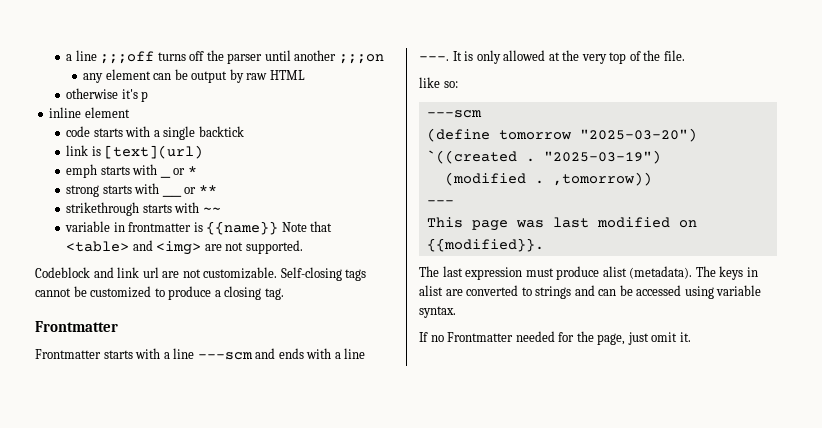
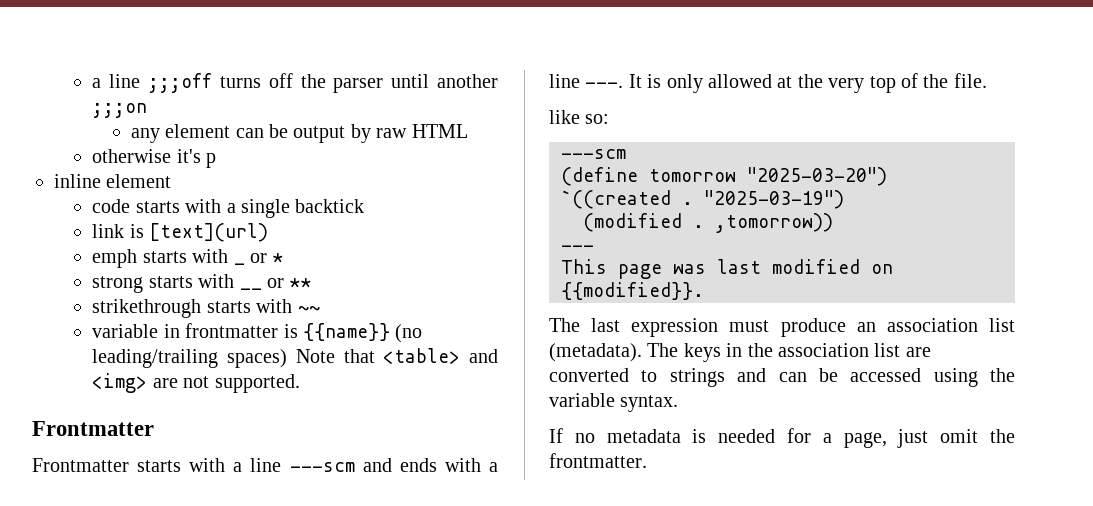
(279, 228) none -> [395,324,423,343] [92,349,288,368] (no leading/trailing spaces)
[35,267,367,281] [35,286,284,300] // Codeblock and link url are not customizable. Self-closing tags cannot be customized to produce a closing tag. -> (300, 383) none
[602,266,627,277] alist -> [856,318,1015,332] an association list
[419,285,443,296] alist -> [747,343,901,357] the association list
(714, 292) none -> [990,368,1015,382] the
[447,332,514,342] Frontmatter -> [606,429,707,443] metadata is
[576,331,594,342] the -> [822,433,832,443] a
[679,332,691,342] it. -> [990,429,1015,443] [549,453,647,468] the frontmatter.

